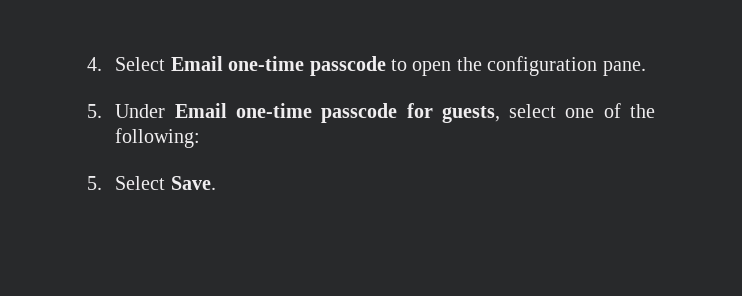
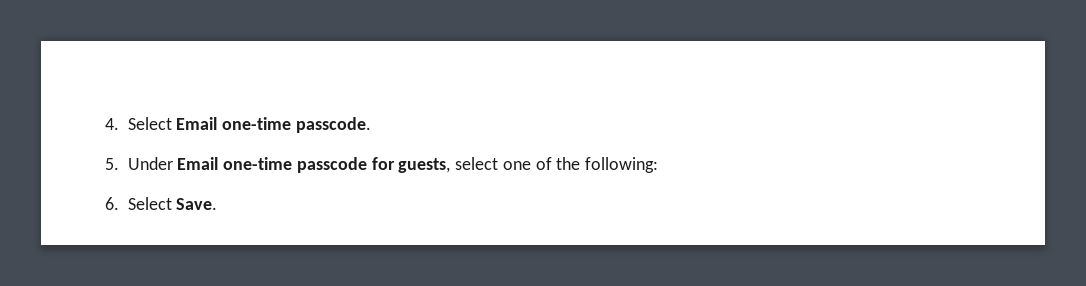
[309,56,646,76] passcode to open the configuration pane. -> [295,117,371,133] passcode.
[87,176,102,190] 5. -> [105,197,119,210] 6.

